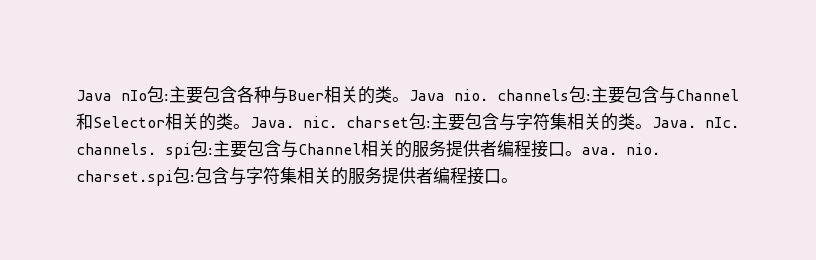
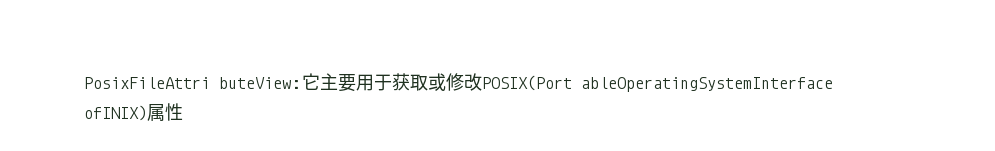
[76,86,739,104] [76,113,739,131] [76,140,660,159] [76,167,518,186] Java nIo包:主要包含各种与Buer相关的类。Java nio. channels包:主要包含与Channel和Selector相关的类。Java. nic. charset包:主要包含与字符集相关的类。Java. nIc. channels. spi包:主要包含与Channel相关的服务提供者编程接口。ava. nio. charset.spi包:包含与字符集相关的服务提供者编程接口。 -> [84,73,833,92] [84,103,183,121] PosixFileAttri buteView:它主要用于获取或修改POSIX(Port ableOperatingSystemInterface ofINIX)属性

